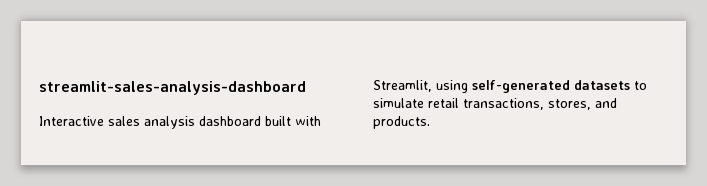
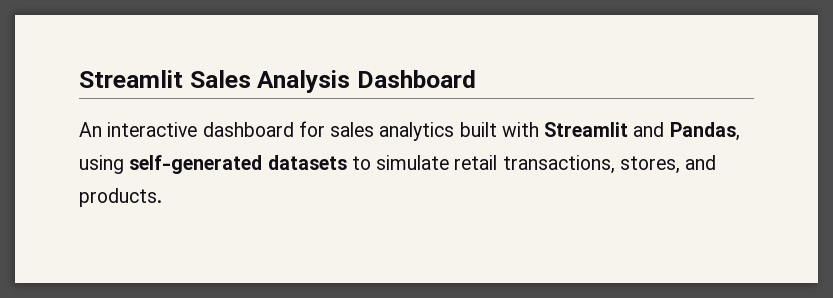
[39,81,306,95] [39,116,321,129] [373,80,432,92] streamlit-sales-analysis-dashboard // Interactive sales analysis dashboard built with Streamlit, -> [79,70,476,93] [79,121,740,141] Streamlit Sales Analysis Dashboard // An interactive dashboard for sales analytics built with Streamlit and Pandas,

